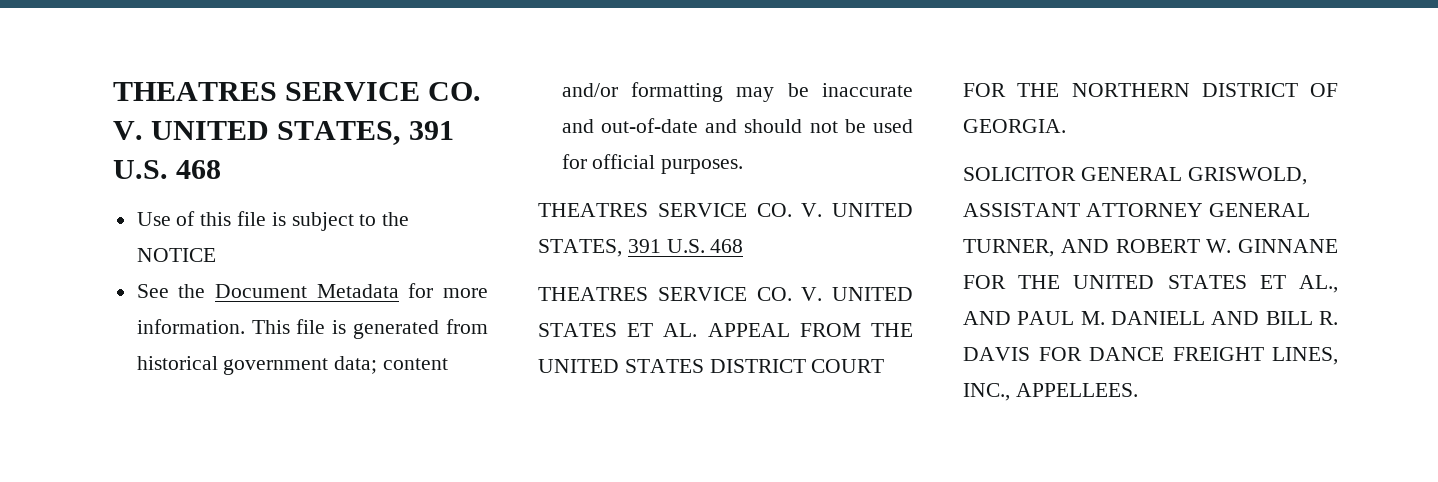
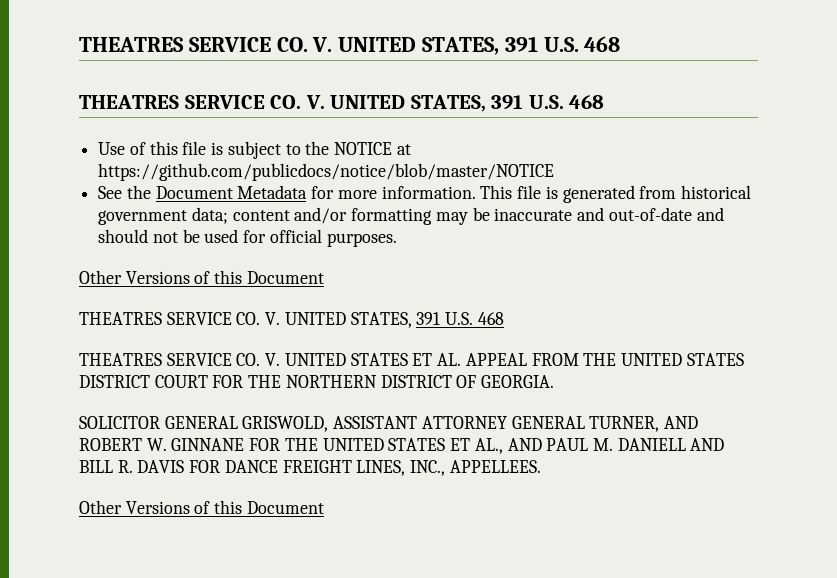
[113,82,482,101] [113,121,455,145] [113,160,222,179] THEATRES SERVICE CO. V. UNITED STATES, 391 U.S. 468 -> [79,36,621,55] [79,95,605,112] THEATRES SERVICE CO. V. UNITED STATES, 391 U.S. 468 // THEATRES SERVICE CO. V. UNITED STATES, 391 U.S. 468
(216, 255) none -> [396,144,411,155] [98,163,555,181] at https://github.com/publicdocs/notice/blob/master/NOTICE
(744, 166) none -> [79,270,324,284] // Other Versions of this Document
(1138, 390) none -> [79,500,324,514] // Other Versions of this Document

